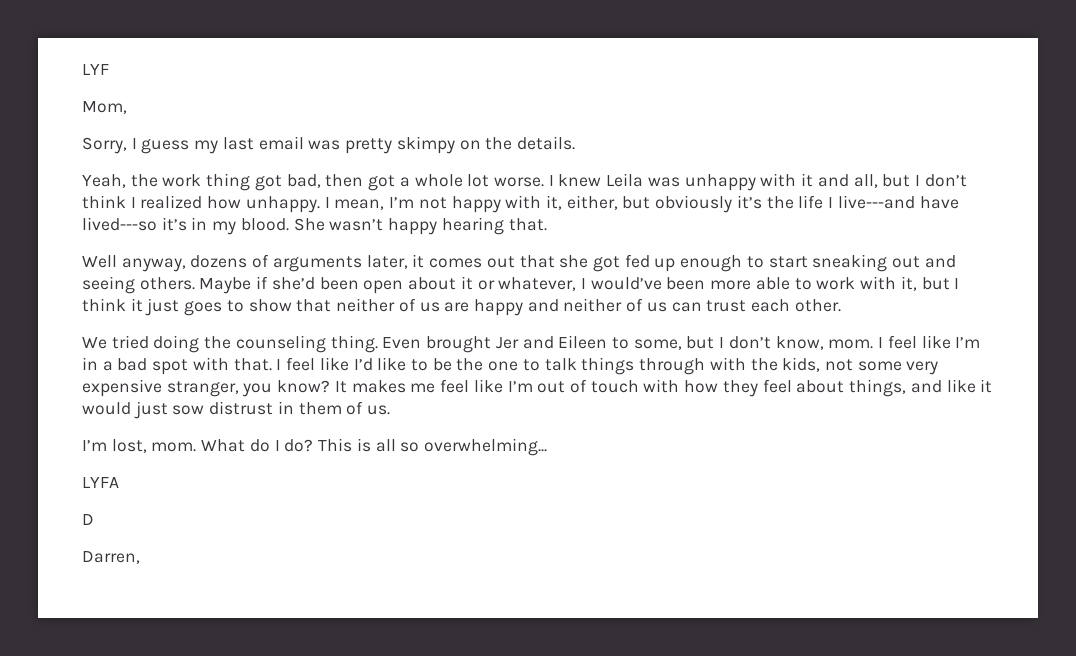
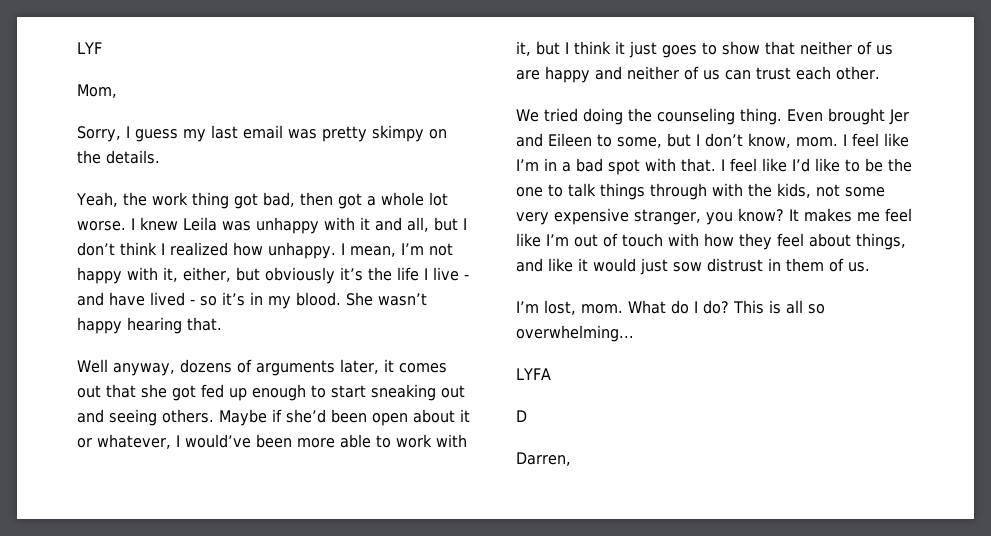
[837,195,959,209] [82,217,157,231] live---and have lived---so -> [433,267,469,281] [77,292,217,306] live - and have lived - so

